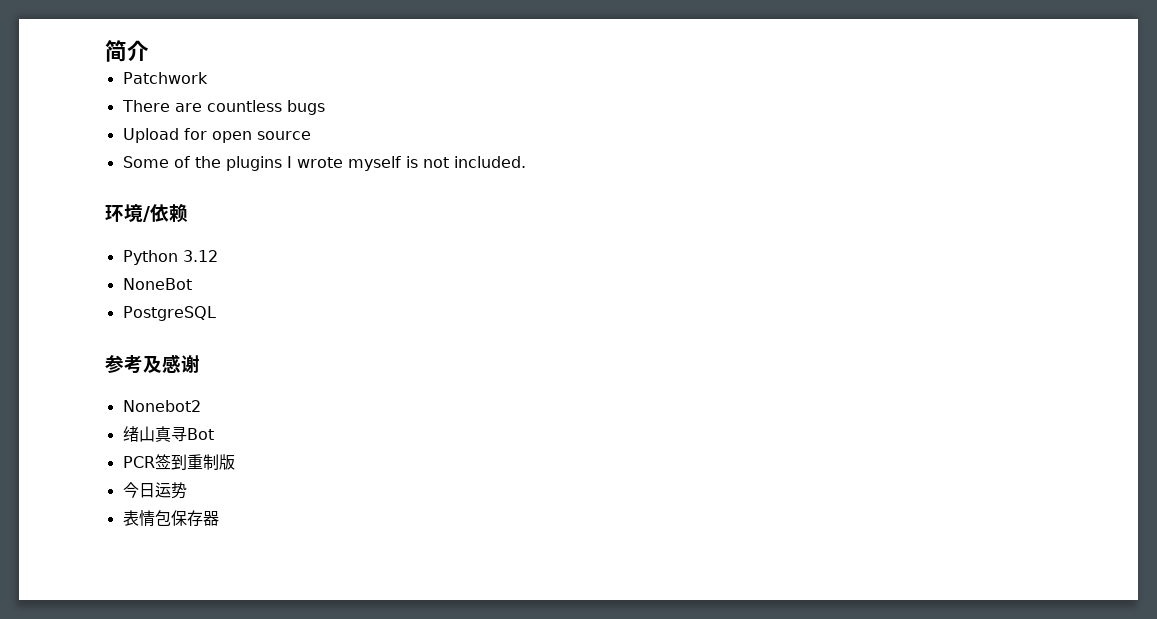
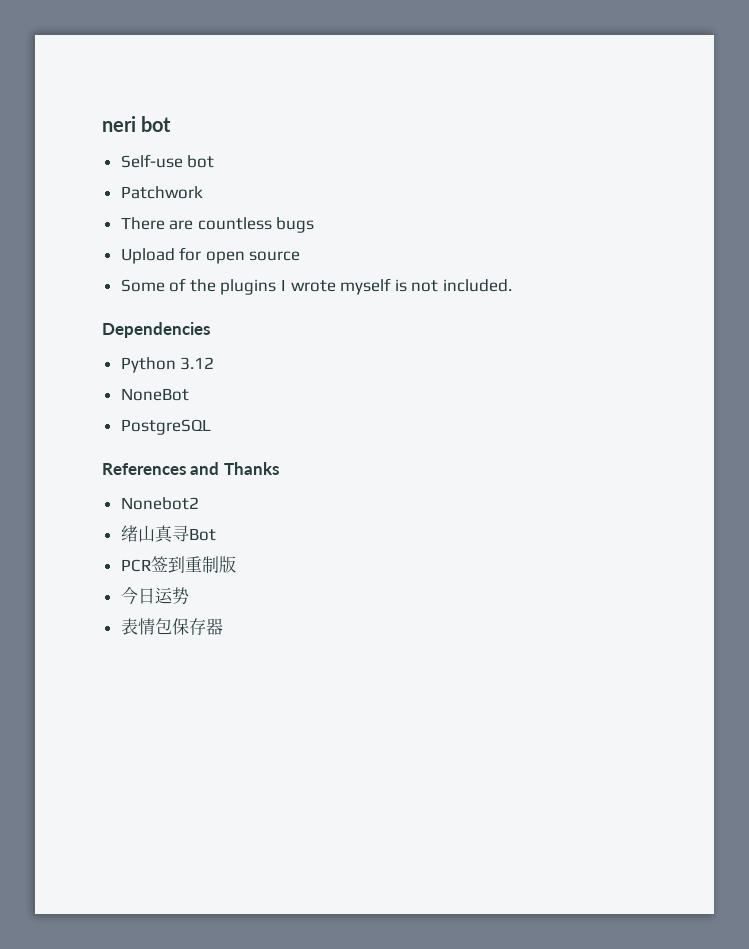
[105,40,149,62] 简介 -> [102,116,172,132] [120,154,215,168] neri bot // Self-use bot
[105,204,188,223] 环境/依赖 -> [102,322,210,338] Dependencies
[105,354,200,373] 参考及感谢 -> [102,462,279,475] References and Thanks

